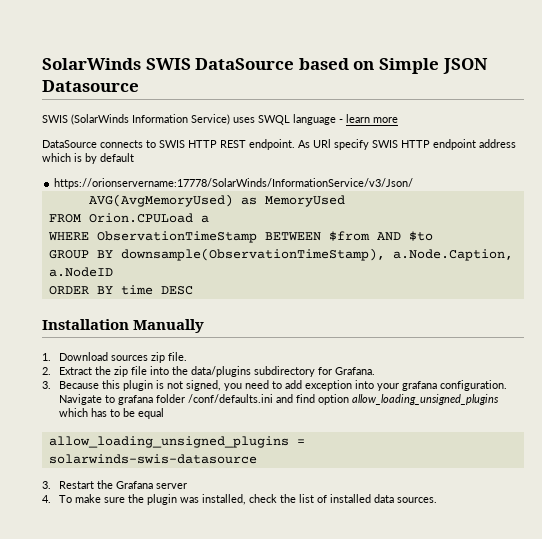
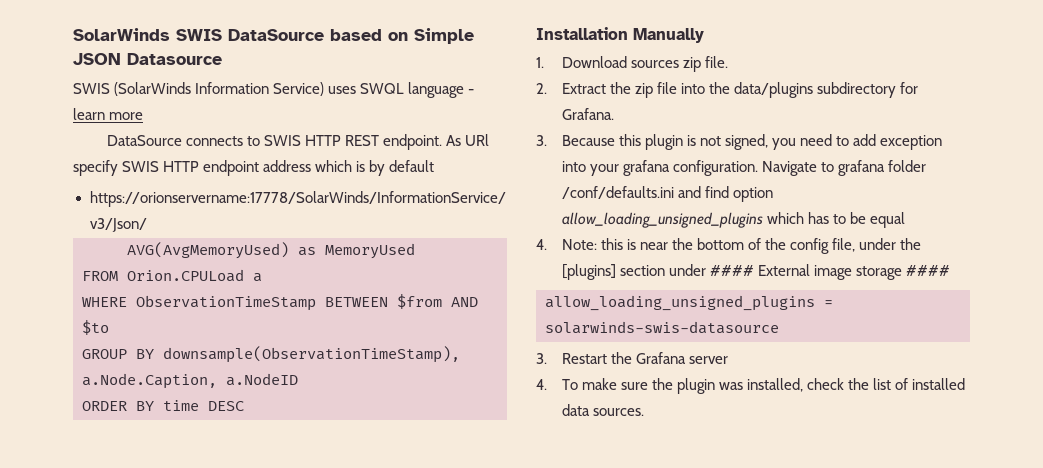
(165, 413) none -> [536,238,922,254] [561,264,950,280] // 4. Note: this is near the bottom of the config file, under the [plugins] section under #### External image storage ####

